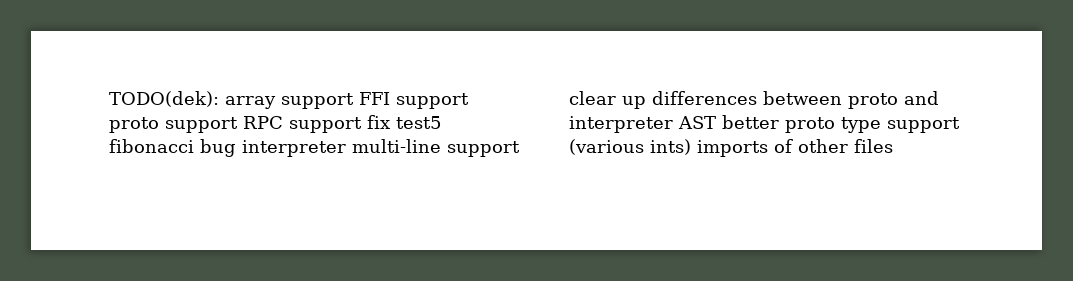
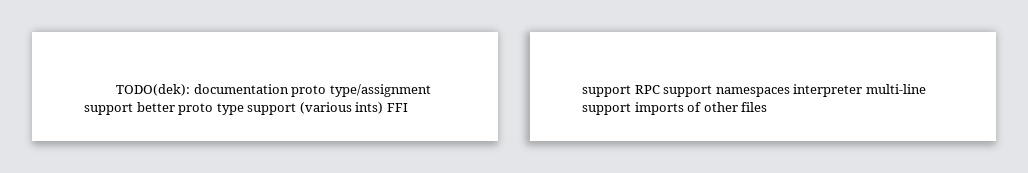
[225,92,469,109] [109,115,441,133] [109,139,520,157] [569,91,939,109] [569,116,716,133] array support FFI support proto support RPC support fix test5 fibonacci bug interpreter multi-line support clear up differences between proto and interpreter AST -> [193,84,431,97] [84,103,133,115] documentation proto type/assignment support
(691, 147) none -> [386,103,408,112] [582,84,926,97] [582,103,631,115] FFI support RPC support namespaces interpreter multi-line support

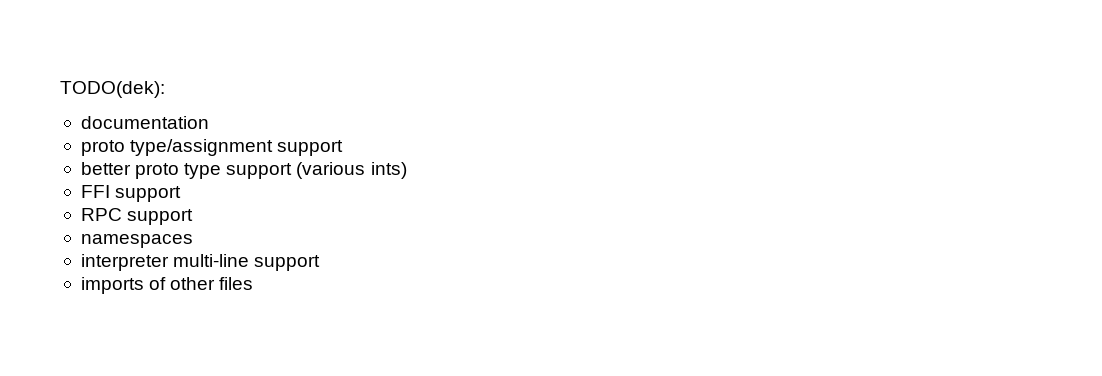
(191, 90) none -> (165, 89) //
(289, 89) none -> (209, 122) //
(133, 109) none -> (344, 148) //
(384, 108) none -> (407, 170) //
(631, 91) none -> (182, 194) //
(713, 91) none -> (194, 217) //
(790, 92) none -> (193, 241) //
(631, 109) none -> (321, 263) //

